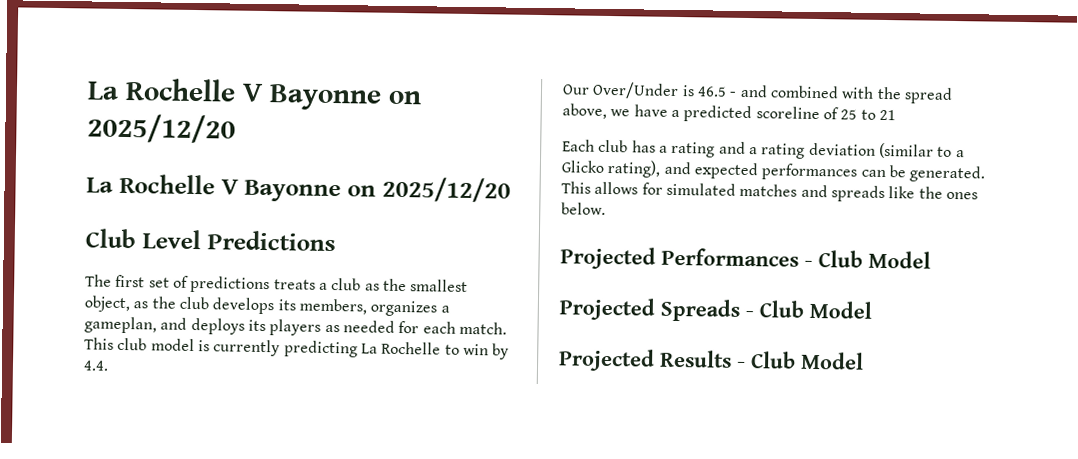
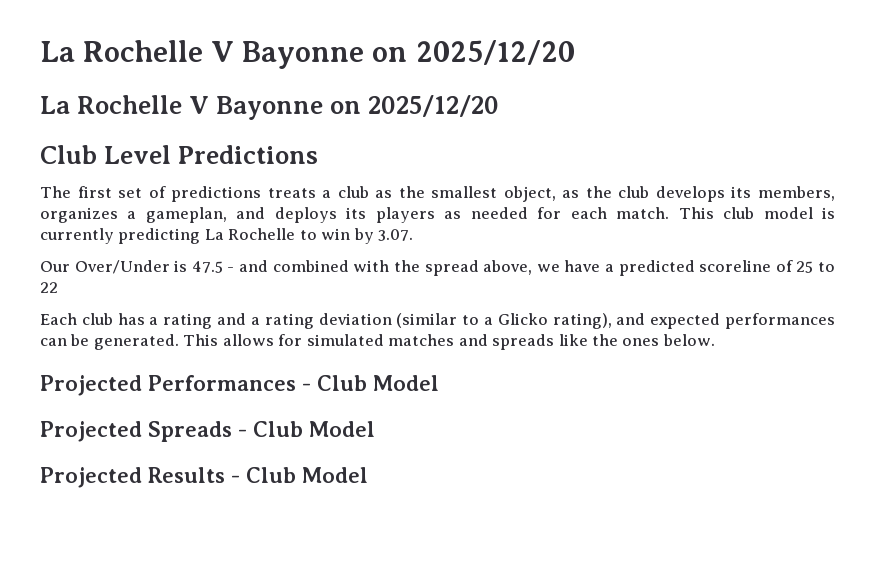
[83,360,109,371] 4.4. -> [378,229,414,241] 3.07.
[696,86,727,97] 46.5 -> [191,261,223,273] 47.5
[878,109,896,121] 21 -> [40,282,58,293] 22

